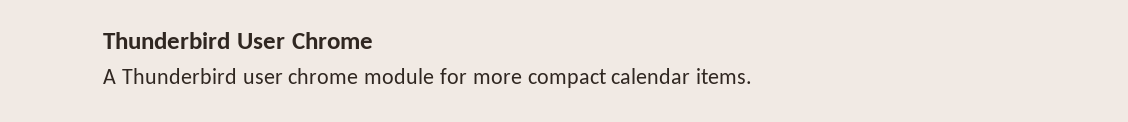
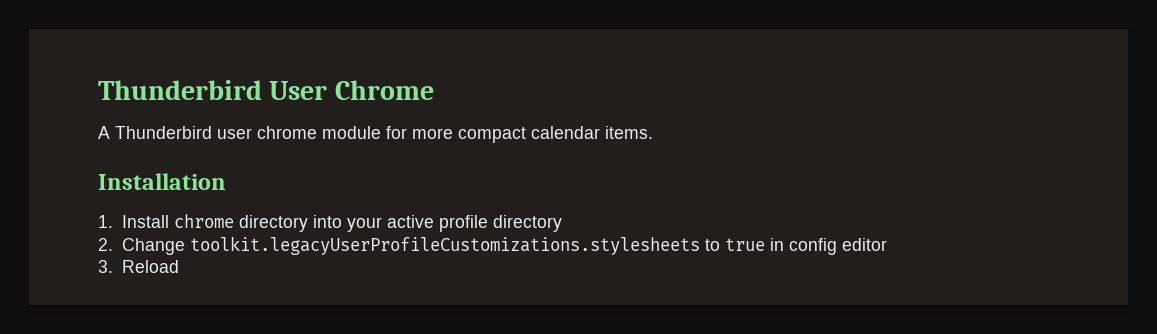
(753, 76) none -> [98,173,226,190] [98,214,562,232] [98,236,887,255] [98,260,179,273] // Installation // 1. Install chrome directory into your active profile directory // 2. Change toolkit.legacyUserProfileCustomizations.stylesheets to true in config editor // 3. Reload

